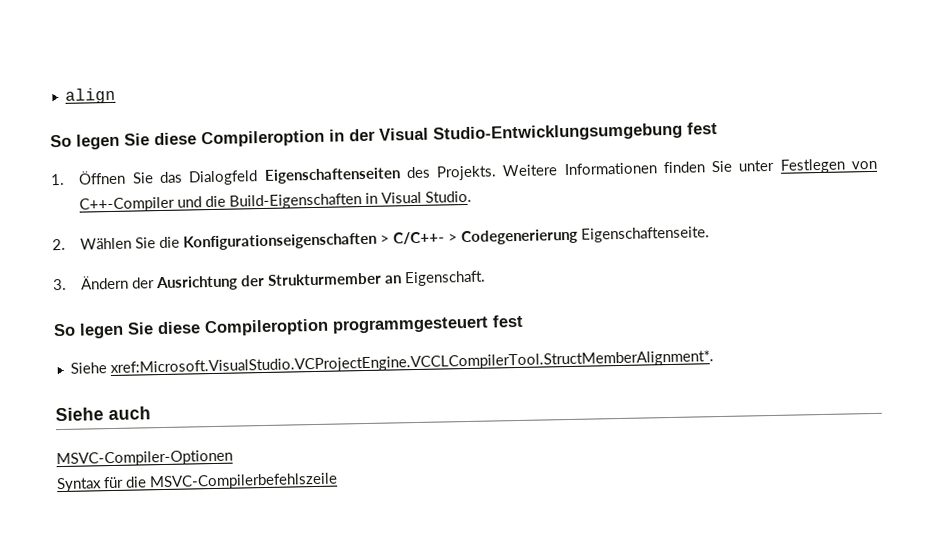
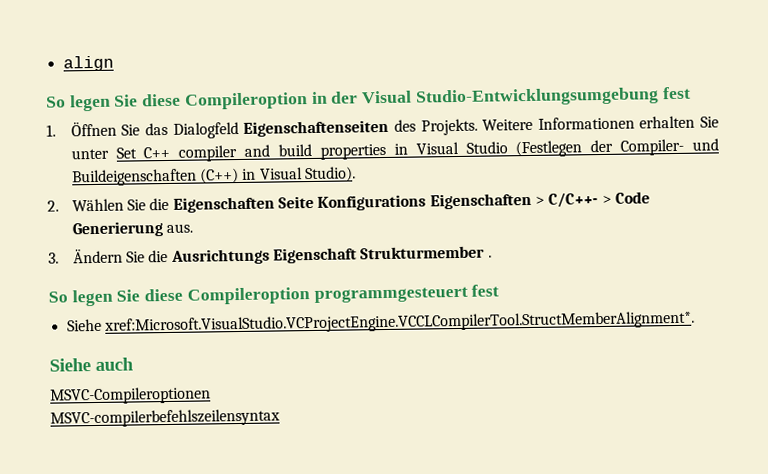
[662,161,706,174] finden -> [639,115,696,129] erhalten
[779,158,878,174] [79,190,473,213] [52,226,711,251] [53,270,487,292] Festlegen von C++-Compiler und die Build-Eigenschaften in Visual Studio. // 2. Wählen Sie die Konfigurationseigenschaften > C/C++- > Codegenerierung Eigenschaftenseite. // 3. Ändern der Ausrichtung der Strukturmember an Eigenschaft. -> [115,138,719,162] [71,166,357,187] [47,191,650,213] [71,221,194,238] [48,245,492,265] Set C++ compiler and build properties in Visual Studio (Festlegen der Compiler- und Buildeigenschaften (C++) in Visual Studio). // 2. Wählen Sie die Eigenschaften Seite Konfigurations Eigenschaften > C/C++- > Code Generierung aus. // 3. Ändern Sie die Ausrichtungs Eigenschaft Strukturmember .
[56,449,233,468] [56,472,338,493] MSVC-Compiler-Optionen // Syntax für die MSVC-Compilerbefehlszeile -> [50,386,211,405] [50,408,280,428] MSVC-Compileroptionen // MSVC-compilerbefehlszeilensyntax

